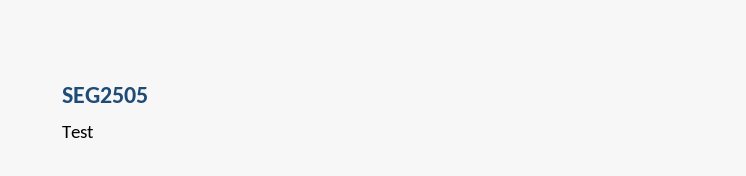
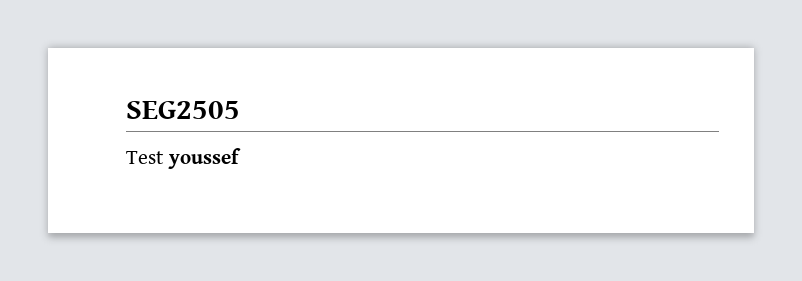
(94, 132) none -> [167,148,241,169] youssef

